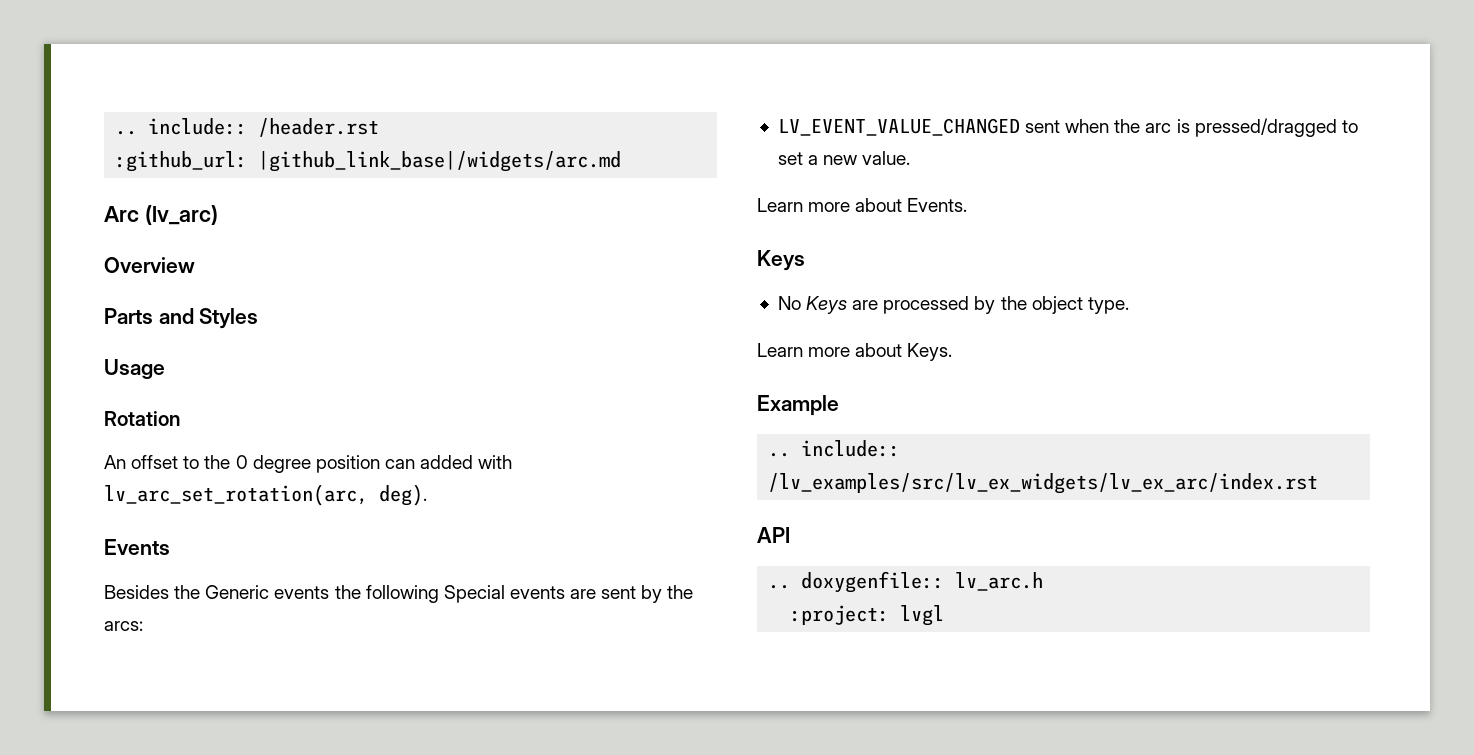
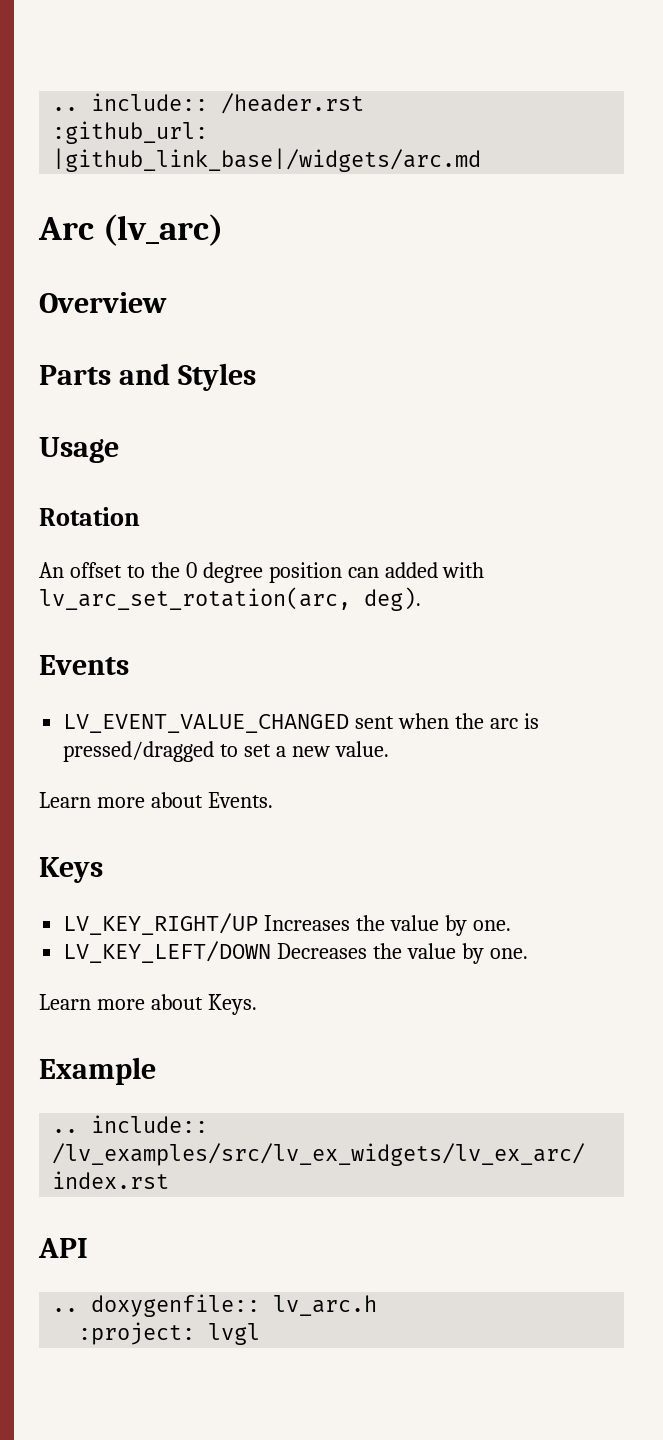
[104,585,694,603] [104,621,143,631] // Besides the Generic events the following Special events are sent by the arcs: -> (129, 665) none
[777,296,1129,314] No Keys are processed by the object type. -> [63,913,511,936] [63,941,528,964] LV_KEY_RIGHT/UP Increases the value by one. // LV_KEY_LEFT/DOWN Decreases the value by one.

